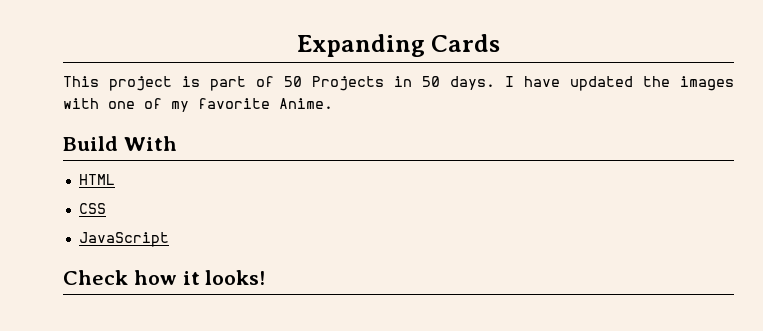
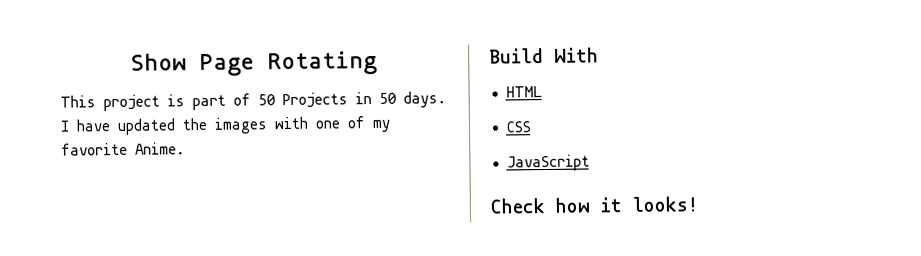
[296,34,501,57] Expanding Cards -> [130,50,378,77] Show Page Rotating

